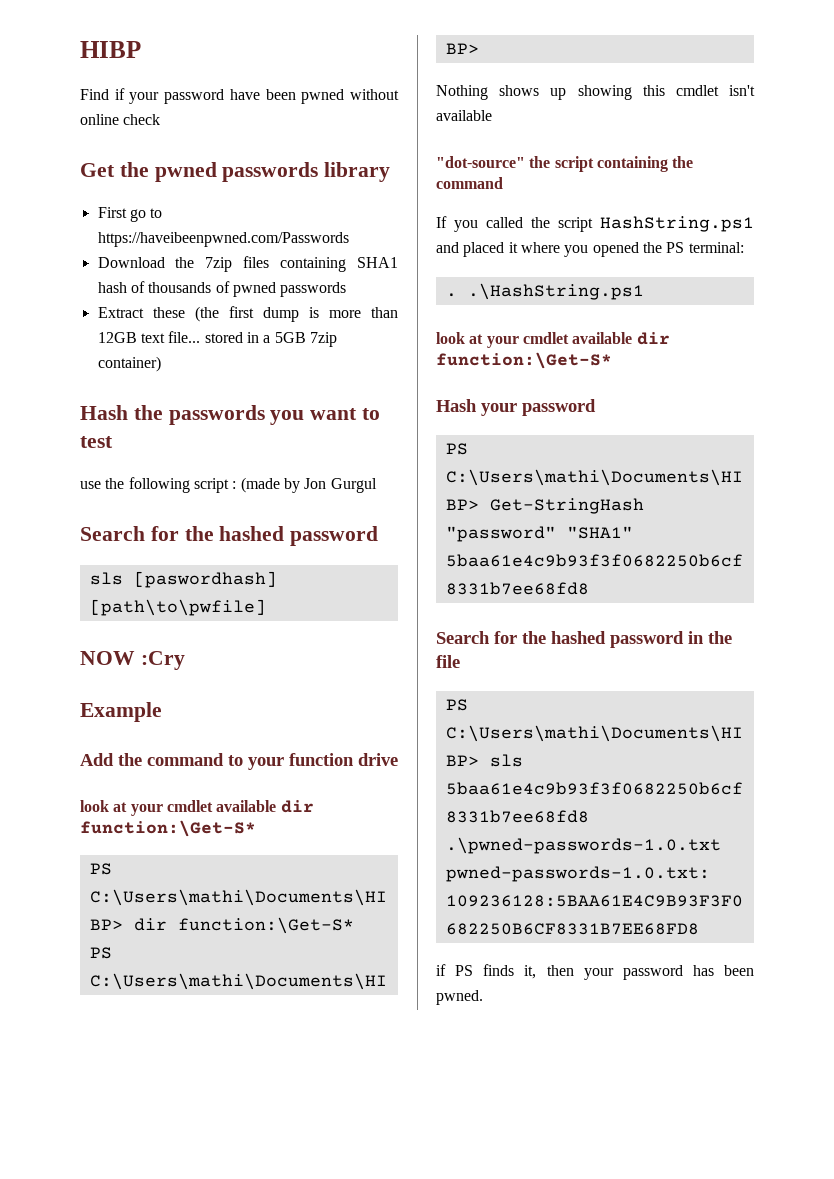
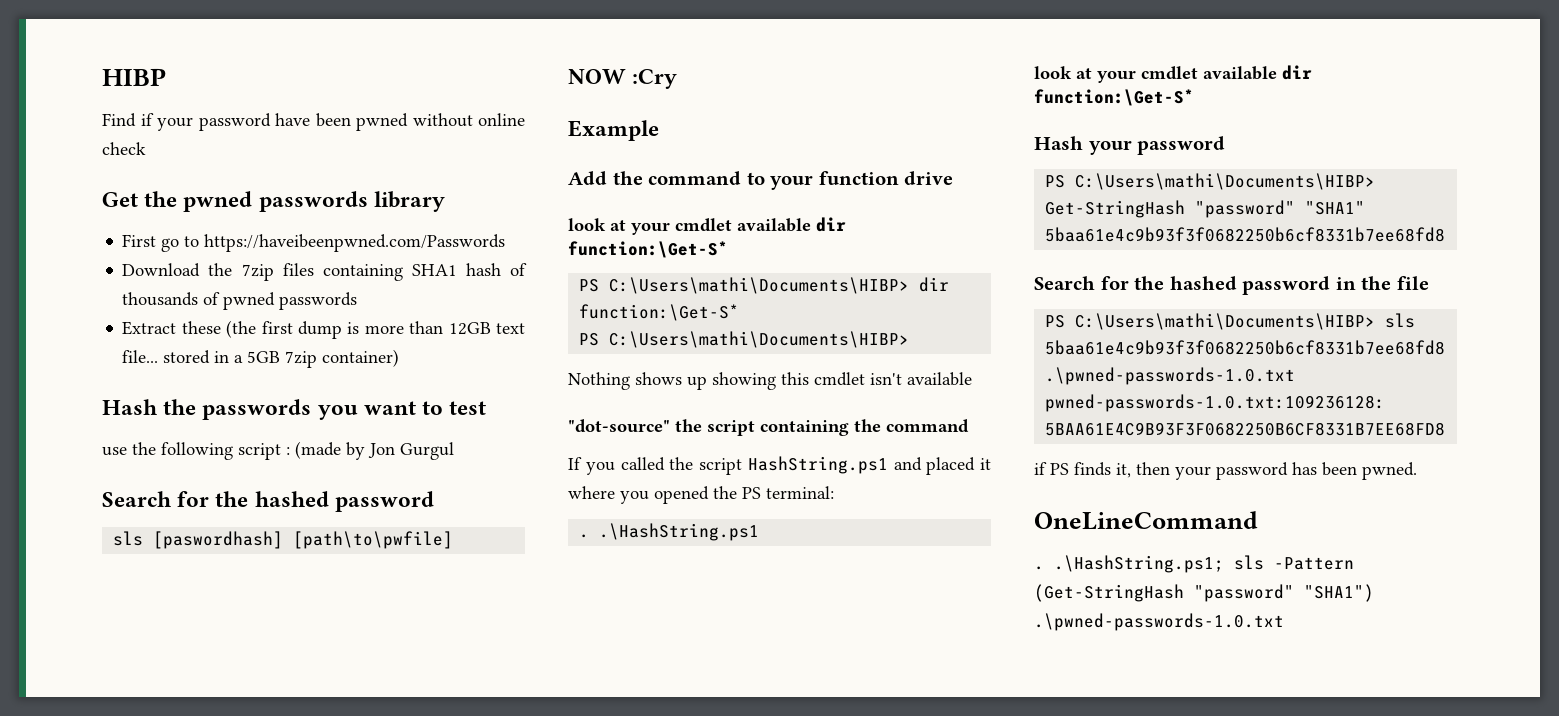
(483, 997) none -> [1034,511,1258,530] [1034,555,1354,573] [1034,584,1374,602] [1034,613,1284,631] // OneLineCommand // . .\HashString.ps1; sls -Pattern (Get-StringHash "password" "SHA1") .\pwned-passwords-1.0.txt

